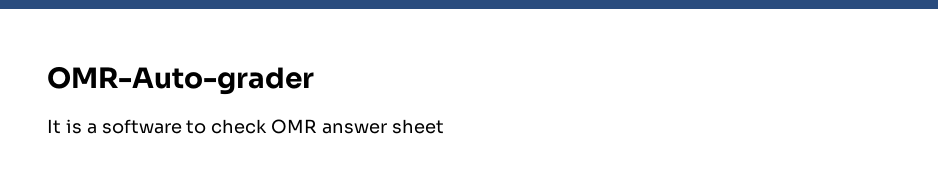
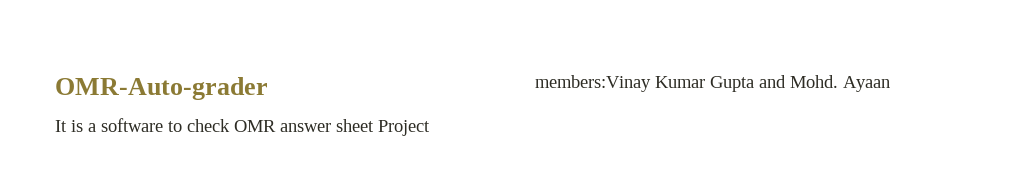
(444, 126) none -> [378,120,430,136] [535,75,890,92] Project members:Vinay Kumar Gupta and Mohd. Ayaan

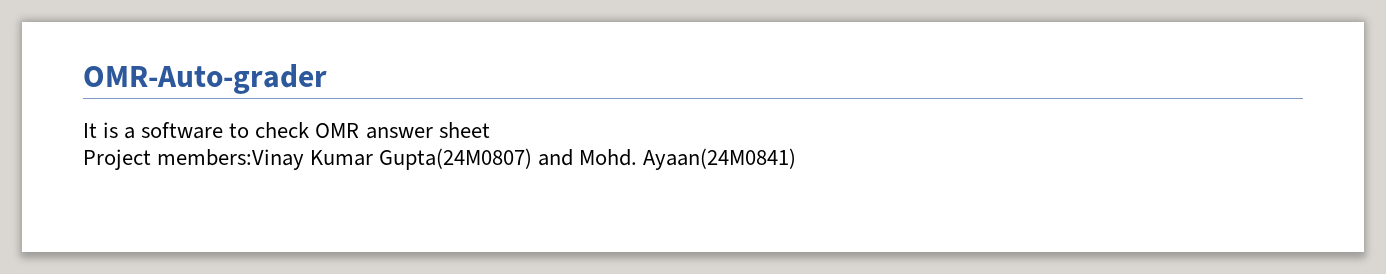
(374, 125) none -> (490, 130) //
[710,76,754,92] Gupta -> [379,148,533,170] Gupta(24M0807)
[843,76,890,92] Ayaan -> [643,148,797,170] Ayaan(24M0841)

